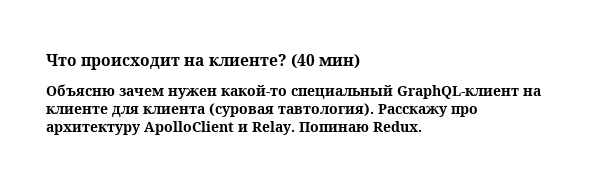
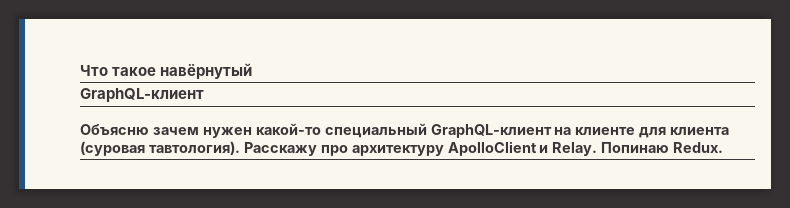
[81,54,360,70] происходит на клиенте? (40 мин) -> [112,63,253,79] [80,88,204,102] такое навёрнутый // GraphQL-клиент

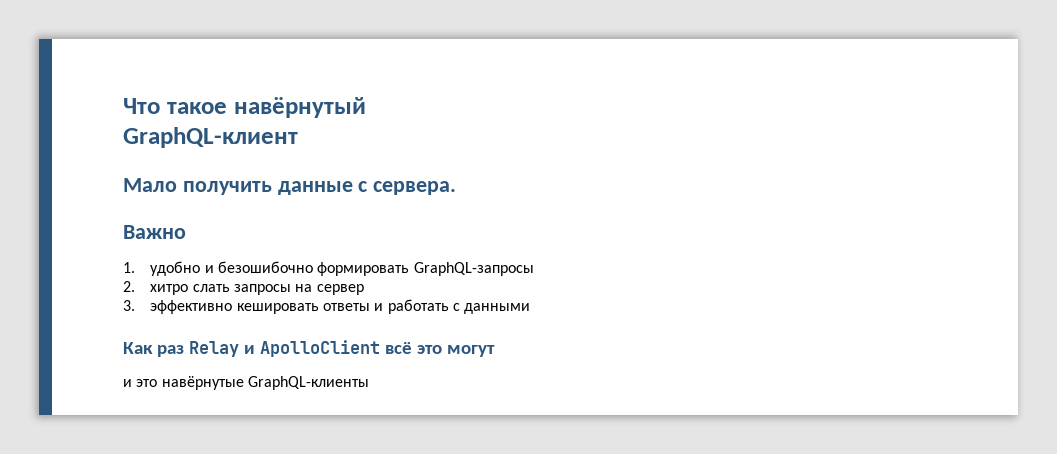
[80,123,730,138] [80,141,724,156] Объясню зачем нужен какой-то специальный GraphQL-клиент на клиенте для клиента (суровая тавтология). Расскажу про архитектуру ApolloClient и Relay. Попинаю Redux. -> [123,178,457,195] [123,225,186,239] [123,261,534,276] [123,281,364,295] [123,299,531,314] [123,340,495,357] [123,376,369,390] Мало получить данные с сервера. // Важно // 1. удобно и безошибочно формировать GraphQL-запросы // 2. хитро слать запросы на сервер // 3. эффективно кешировать ответы и работать с данными // Как раз Relay и ApolloClient всё это могут // и это навёрнутые GraphQL-клиенты

